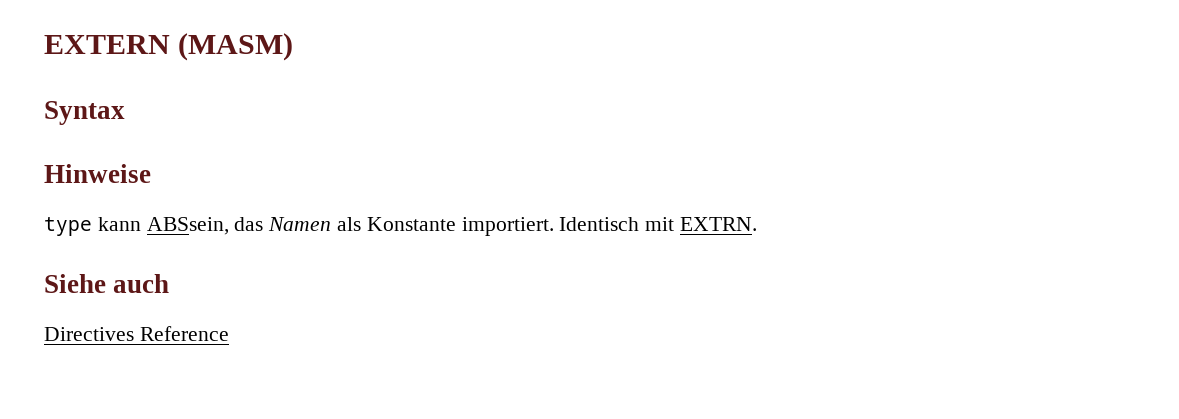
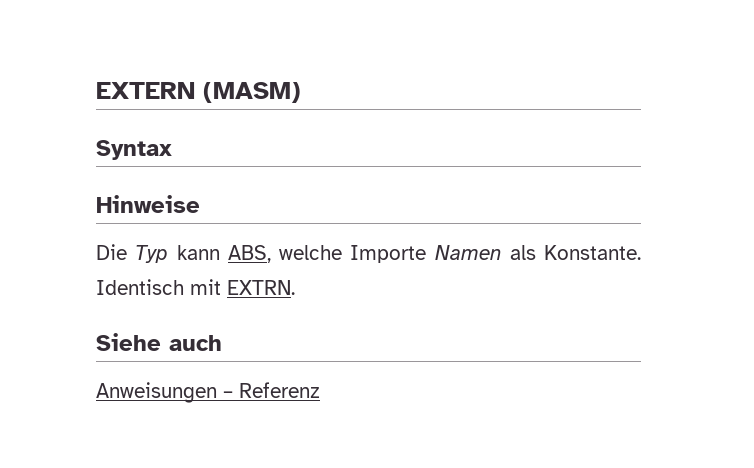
[44,217,554,236] type kann ABSsein, das Namen als Konstante importiert. -> [96,244,641,263] Die Typ kann ABS, welche Importe Namen als Konstante.
[44,326,229,341] Directives Reference -> [96,382,320,403] Anweisungen – Referenz

